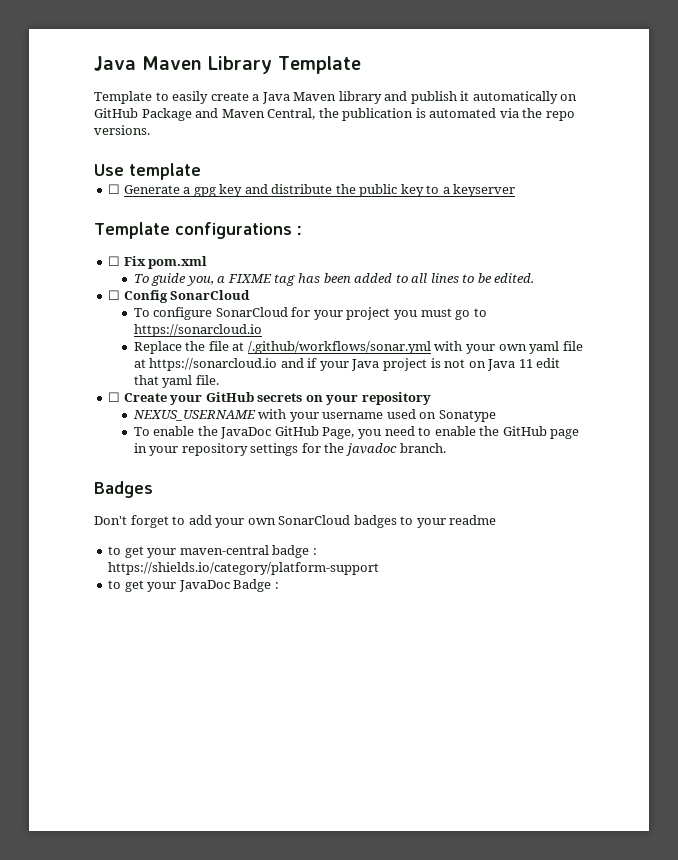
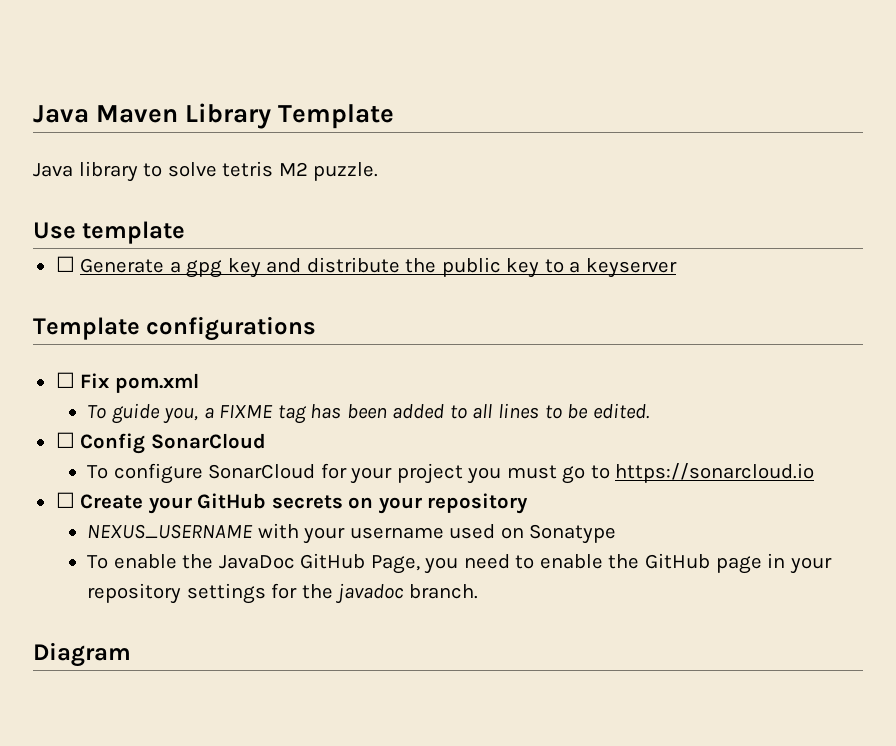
[94,91,578,104] [94,108,575,121] [94,125,150,135] Template to easily create a Java Maven library and publish it automatically on GitHub Package and Maven Central, the publication is automated via the repo versions. -> [33,161,379,182] Java library to solve tetris M2 puzzle.
[296,226,302,235] : -> (317, 328) none
[133,341,583,354] [133,358,561,371] [133,375,219,388] // Replace the file at /.github/workflows/sonar.yml with your own yaml file at https://sonarcloud.io and if your Java project is not on Java 11 edit that yaml file. -> (815, 473) none
[94,481,153,498] [94,515,497,528] [108,545,317,558] [108,562,380,575] [108,579,279,592] Badges // Don't forget to add your own SonarCloud badges to your readme // to get your maven-central badge : https://shields.io/category/platform-support // to get your JavaDoc Badge : -> [33,642,131,667] Diagram

